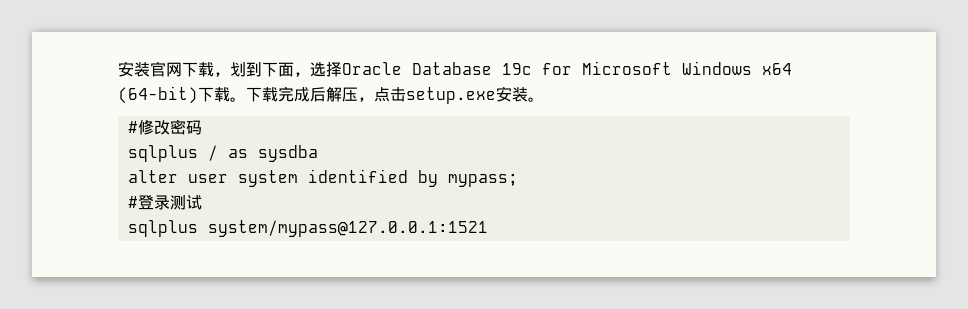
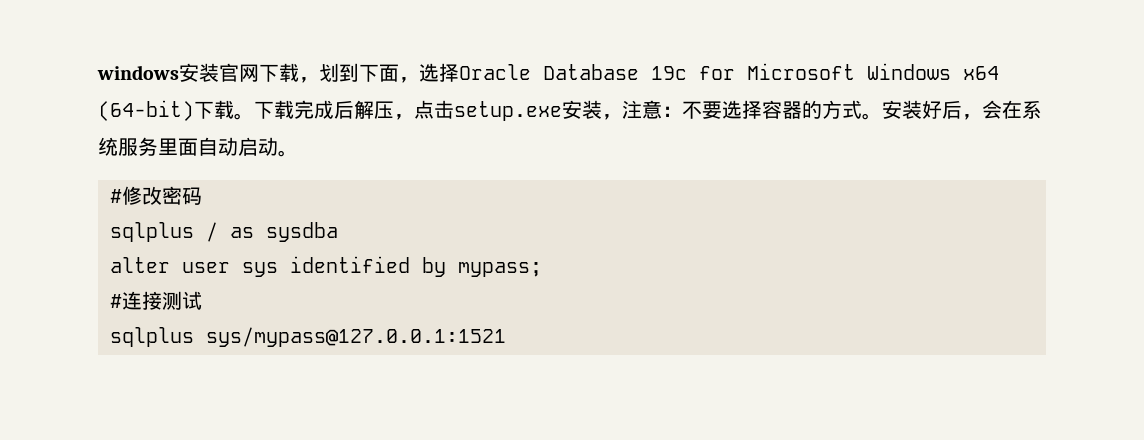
(118, 69) none -> [97,65,179,80] windows
(528, 94) none -> [602,100,1042,120] [98,137,278,156] ，注意：不要选择容器的方式。安装好后，会在系统服务里面自动启动
[237,170,298,187] system -> [242,262,278,277] sys
[137,195,170,210] 登录 -> [122,291,162,310] 连接
[207,220,488,237] system/mypass@127.0.0.1:1521 -> [206,327,506,347] sys/mypass@127.0.0.1:1521

